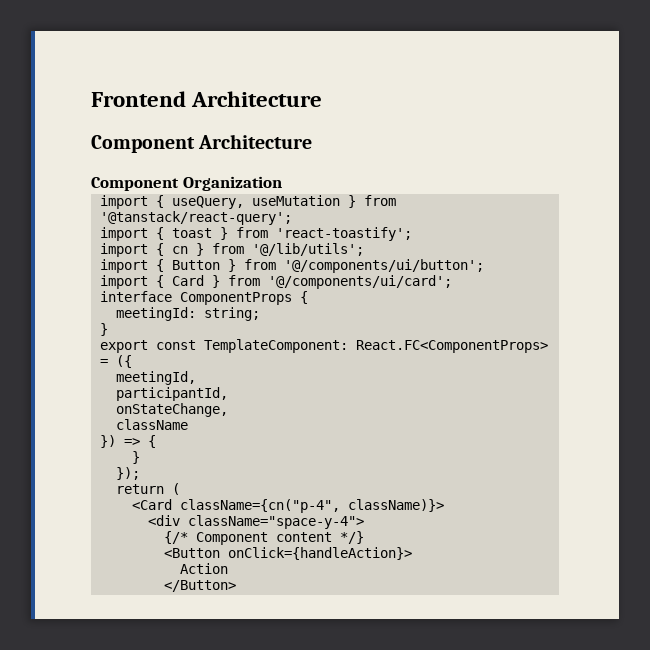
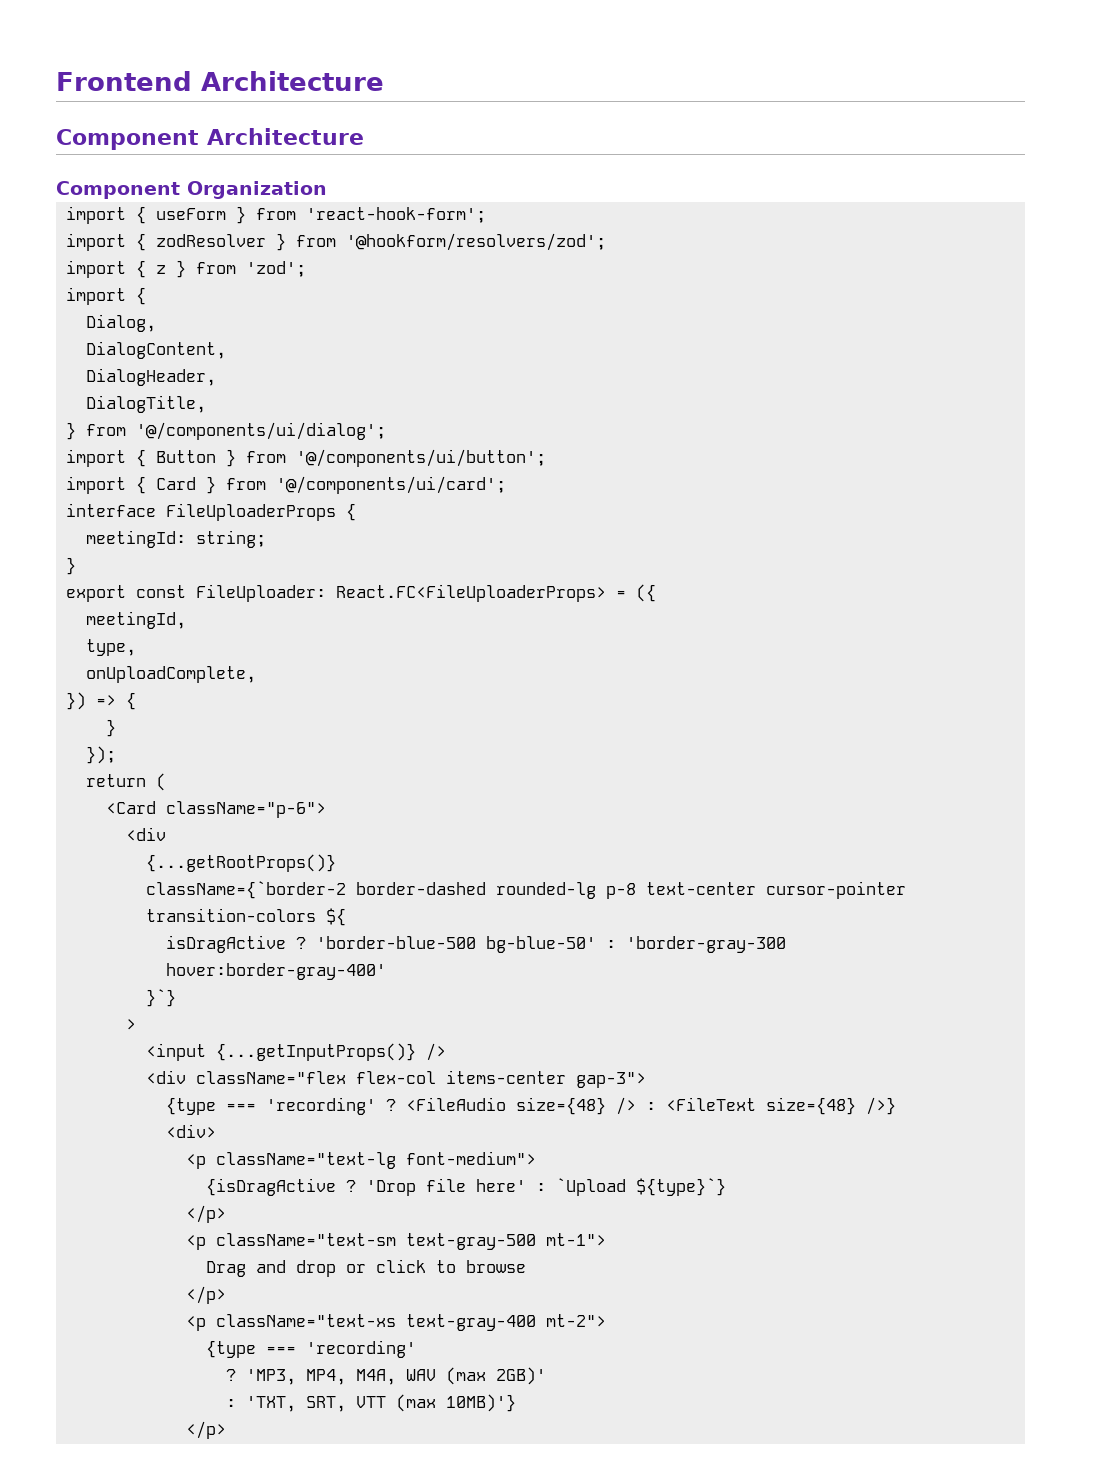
[171,195,396,209] [99,211,292,225] [99,227,412,241] [99,243,364,257] useQuery, useMutation } from '@tanstack/react-query'; // import { toast } from 'react-toastify'; // import { cn } from '@/lib/utils'; -> [155,206,486,224] [65,233,606,251] [65,260,306,278] [65,287,146,305] [85,314,156,332] [85,341,226,359] [85,368,216,386] [85,395,206,413] [65,422,386,440] useForm } from 'react-hook-form'; // import { zodResolver } from '@hookform/resolvers/zod'; // import { z } from 'zod'; // import { // Dialog, // DialogContent, // DialogHeader, // DialogTitle, // } from '@/components/ui/dialog';
[179,292,292,305] ComponentProps -> [165,503,336,521] FileUploaderProps
[203,339,548,353] TemplateComponent: React.FC<ComponentProps> -> [195,584,606,602] FileUploader: React.FC<FileUploaderProps>
[115,387,228,401] [115,403,228,417] [115,419,188,430] participantId, // onStateChange, // className -> [85,639,136,656] [85,666,256,683] type, // onUploadComplete,
[179,499,444,513] [147,515,364,529] [163,531,364,545] [163,547,412,560] [179,563,228,574] [163,580,236,592] className={cn("p-4", className)}> // <div className="space-y-4"> // {/* Component content */} // <Button onClick={handleAction}> // Action // </Button> -> [165,801,326,818] [125,827,166,841] [145,854,336,872] [145,881,906,899] [145,908,346,926] [165,935,786,953] [165,963,386,980] [145,989,176,1007] [125,1019,136,1030] [145,1043,446,1061] [145,1070,646,1088] [165,1097,896,1115] [165,1124,216,1138] [185,1151,536,1169] [205,1178,726,1196] [185,1205,226,1223] [185,1233,606,1250] [205,1259,526,1277] [185,1286,226,1304] [185,1314,606,1331] [205,1340,416,1358] [225,1367,546,1385] [225,1394,516,1412] [185,1421,226,1439] className="p-6"> // <div // {...getRootProps()} // className={`border-2 border-dashed rounded-lg p-8 text-center cursor-pointer transition-colors ${ // isDragActive ? 'border-blue-500 bg-blue-50' : 'border-gray-300 hover:border-gray-400' // }`} // > // <input {...getInputProps()} /> // <div className="flex flex-col items-center gap-3"> // {type === 'recording' ? <FileAudio size={48} /> : <FileText size={48} />} // <div> // <p className="text-lg font-medium"> // {isDragActive ? 'Drop file here' : `Upload ${type}`} // </p> // <p className="text-sm text-gray-500 mt-1"> // Drag and drop or click to browse // </p> // <p className="text-xs text-gray-400 mt-2"> // {type === 'recording' // ? 'MP3, MP4, M4A, WAV (max 2GB)' // : 'TXT, SRT, VTT (max 10MB)'} // </p>

